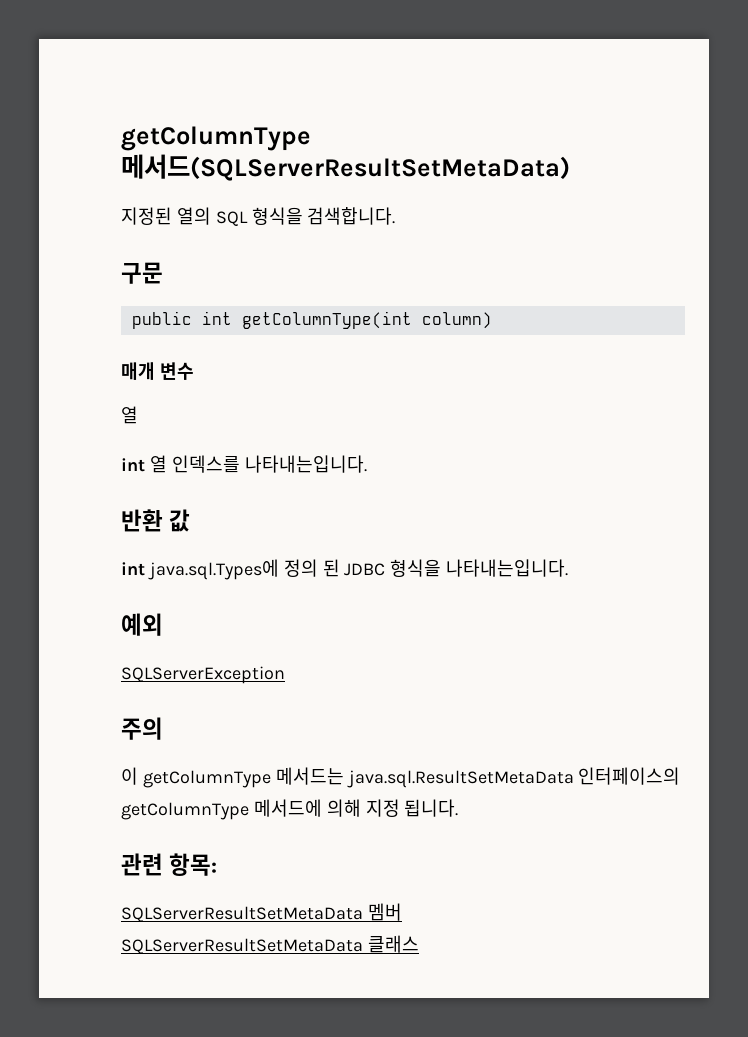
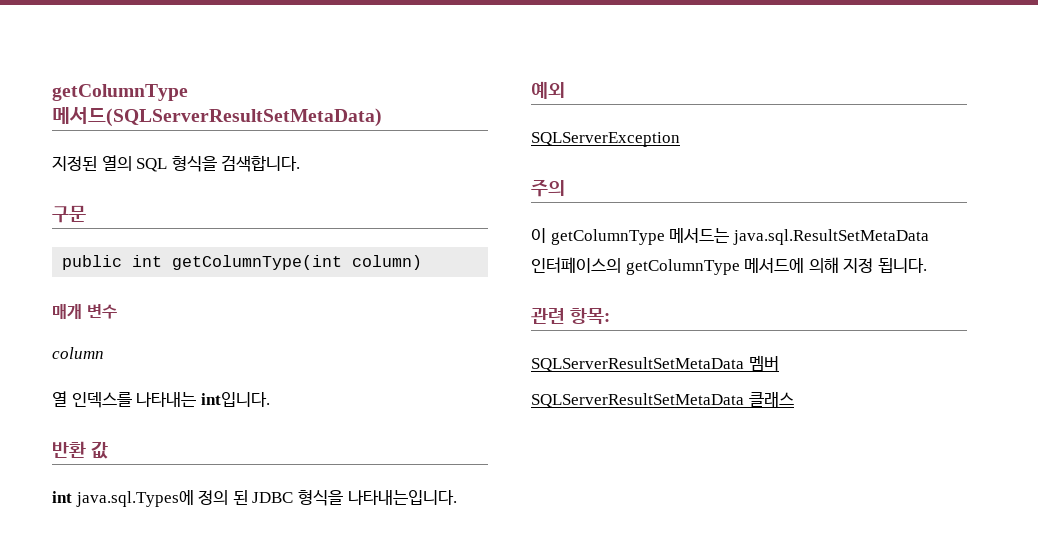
[121,406,138,424] [121,455,367,473] 열 // int 열 인덱스를 나타내는입니다. -> [52,347,104,359] [52,391,270,408] column // 열 인덱스를 나타내는 int입니다.

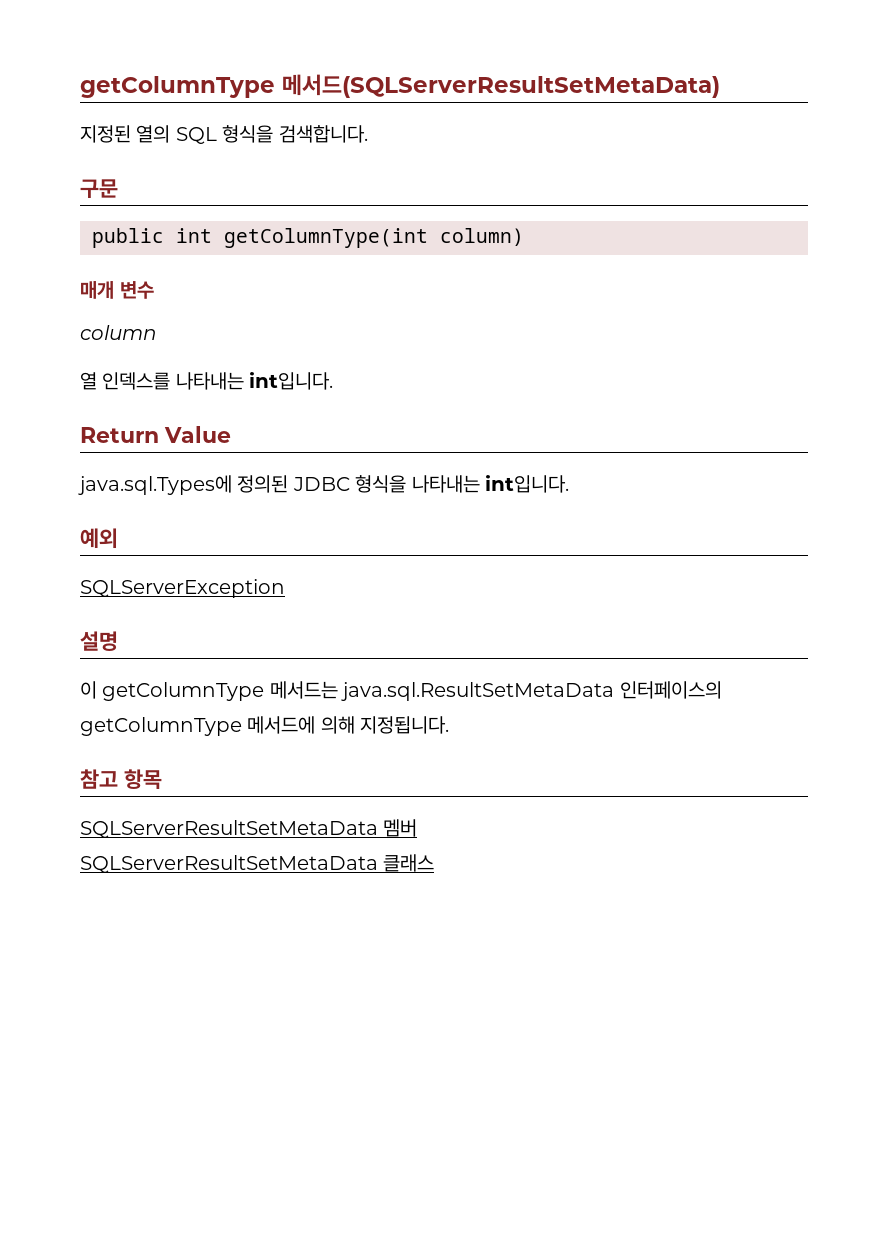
[52,441,108,459] [52,490,457,507] 반환 값 // int java.sql.Types에 정의 된 JDBC 형식을 나타내는입니다. -> [80,426,231,443] [78,475,569,495] Return Value // java.sql.Types에 정의된 JDBC 형식을 나타내는 int입니다.
[531,179,565,197] 주의 -> [80,631,118,651] 설명
[843,258,927,273] [531,308,610,324] 지정 됩니다. // 관련 항목: -> [360,716,450,734] [80,769,162,789] 지정됩니다. // 참고 항목

